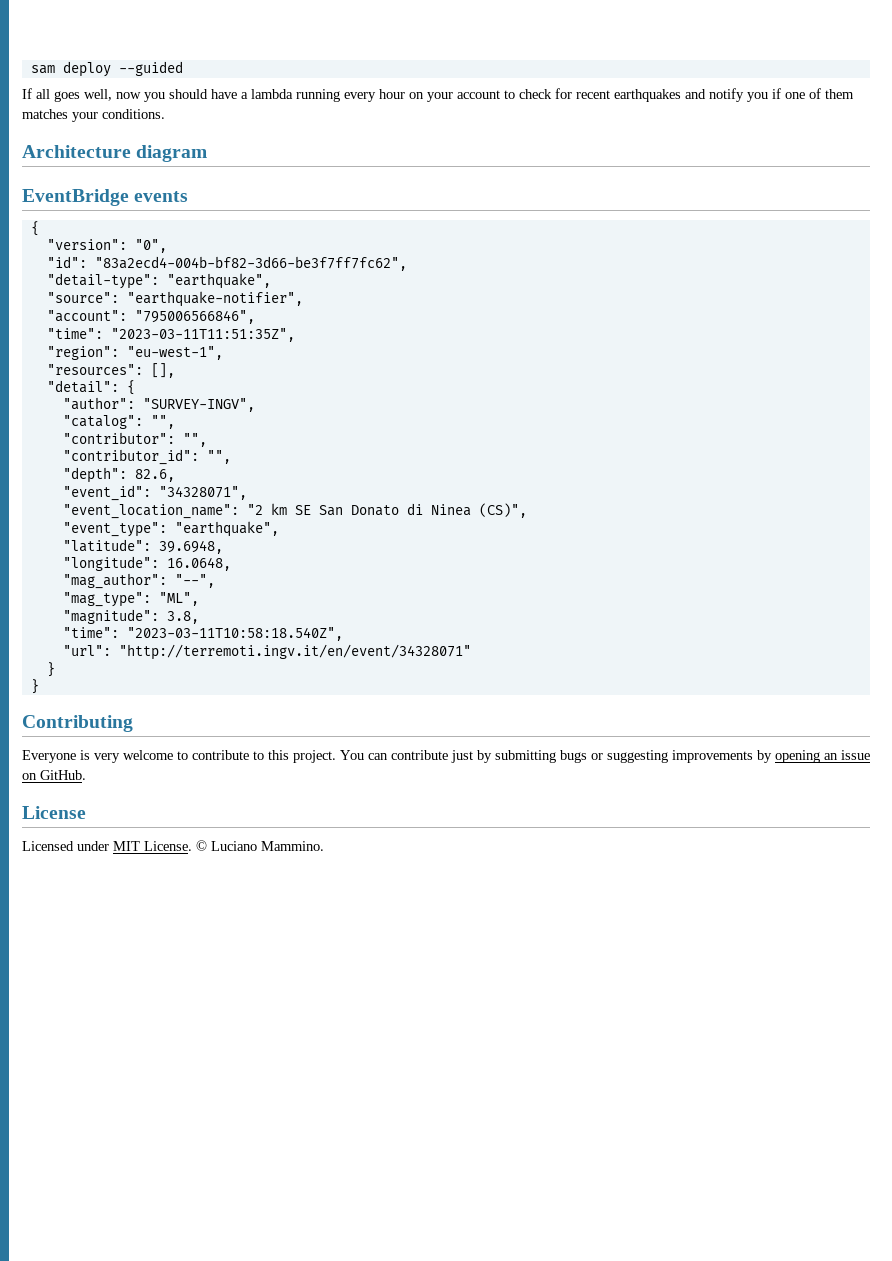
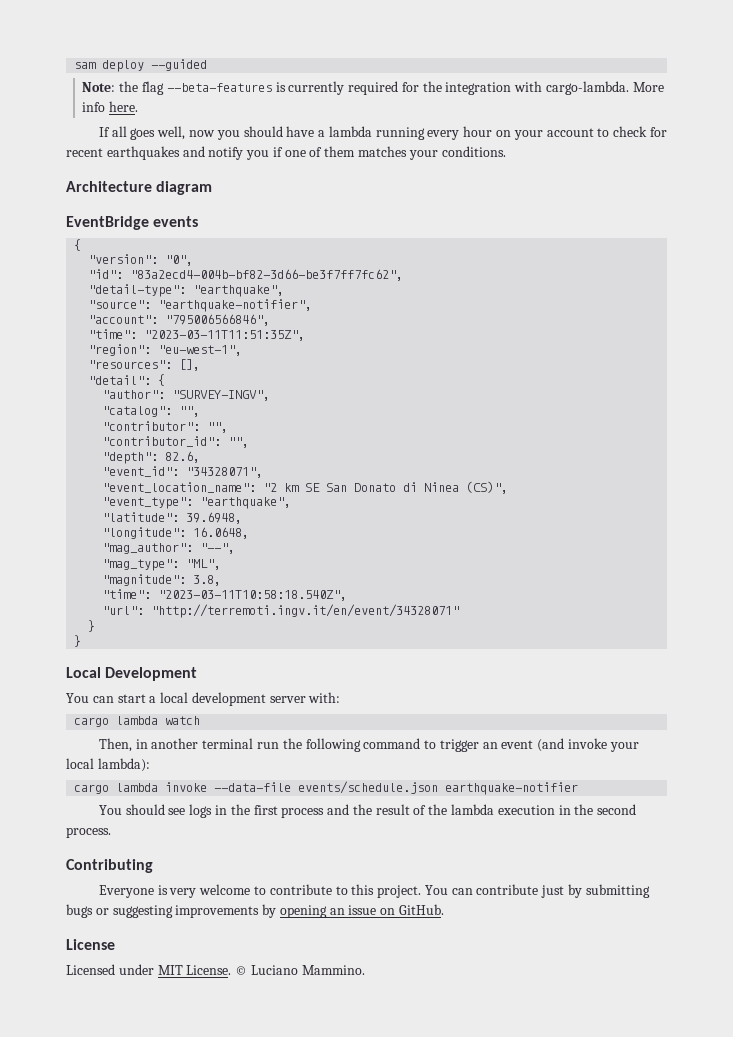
(183, 68) none -> [82,81,664,95] [82,101,139,112] // Note: the flag --beta-features is currently required for the integration with cargo-lambda. More info here.
(39, 686) none -> [66,667,198,681] [66,692,341,706] [74,716,201,727] [98,738,639,752] [66,758,150,772] [74,781,579,795] [98,804,637,818] [66,827,111,838] // Local Development // You can start a local development server with: // cargo lambda watch // Then, in another terminal run the following command to trigger an event (and invoke your local lambda): // cargo lambda invoke --data-file events/schedule.json earthquake-notifier // You should see logs in the first process and the result of the lambda execution in the second process.

